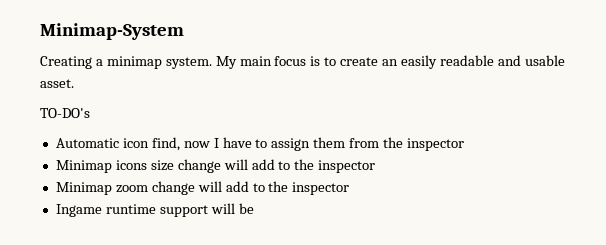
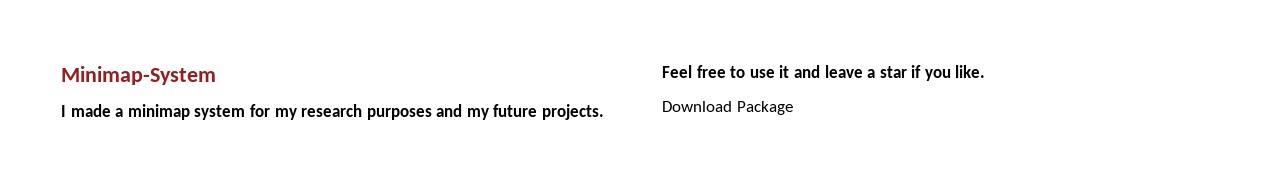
[40,55,565,69] [40,79,74,88] [40,108,90,118] [55,137,465,151] [55,159,376,173] [55,181,350,195] [55,203,254,217] Creating a minimap system. My main focus is to create an easily readable and usable asset. // TO-DO's // Automatic icon find, now I have to assign them from the inspector // Minimap icons size change will add to the inspector // Minimap zoom change will add to the inspector // Ingame runtime support will be -> [61,104,605,120] [662,65,986,81] [662,101,793,115] I made a minimap system for my research purposes and my future projects. Feel free to use it and leave a star if you like. // Download Package

